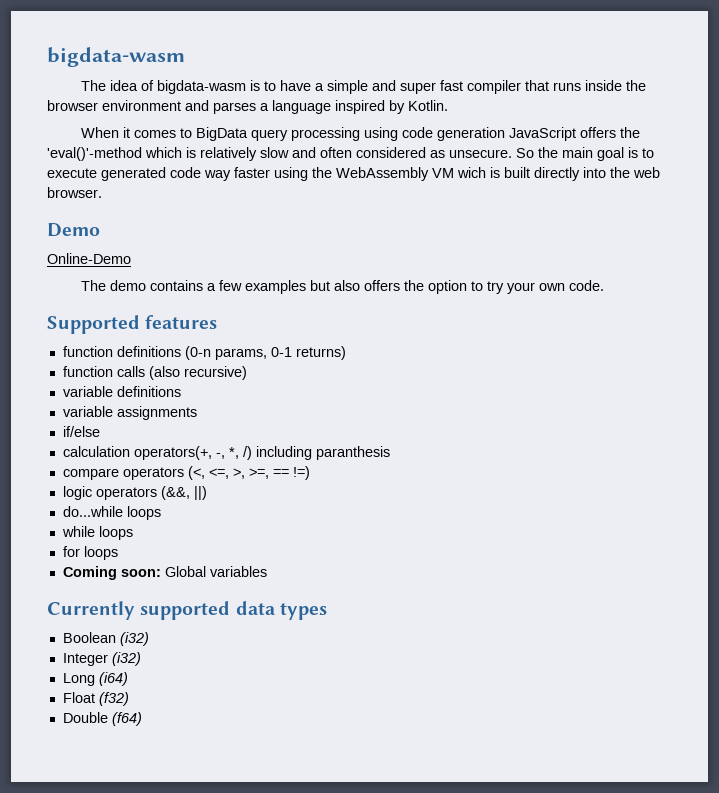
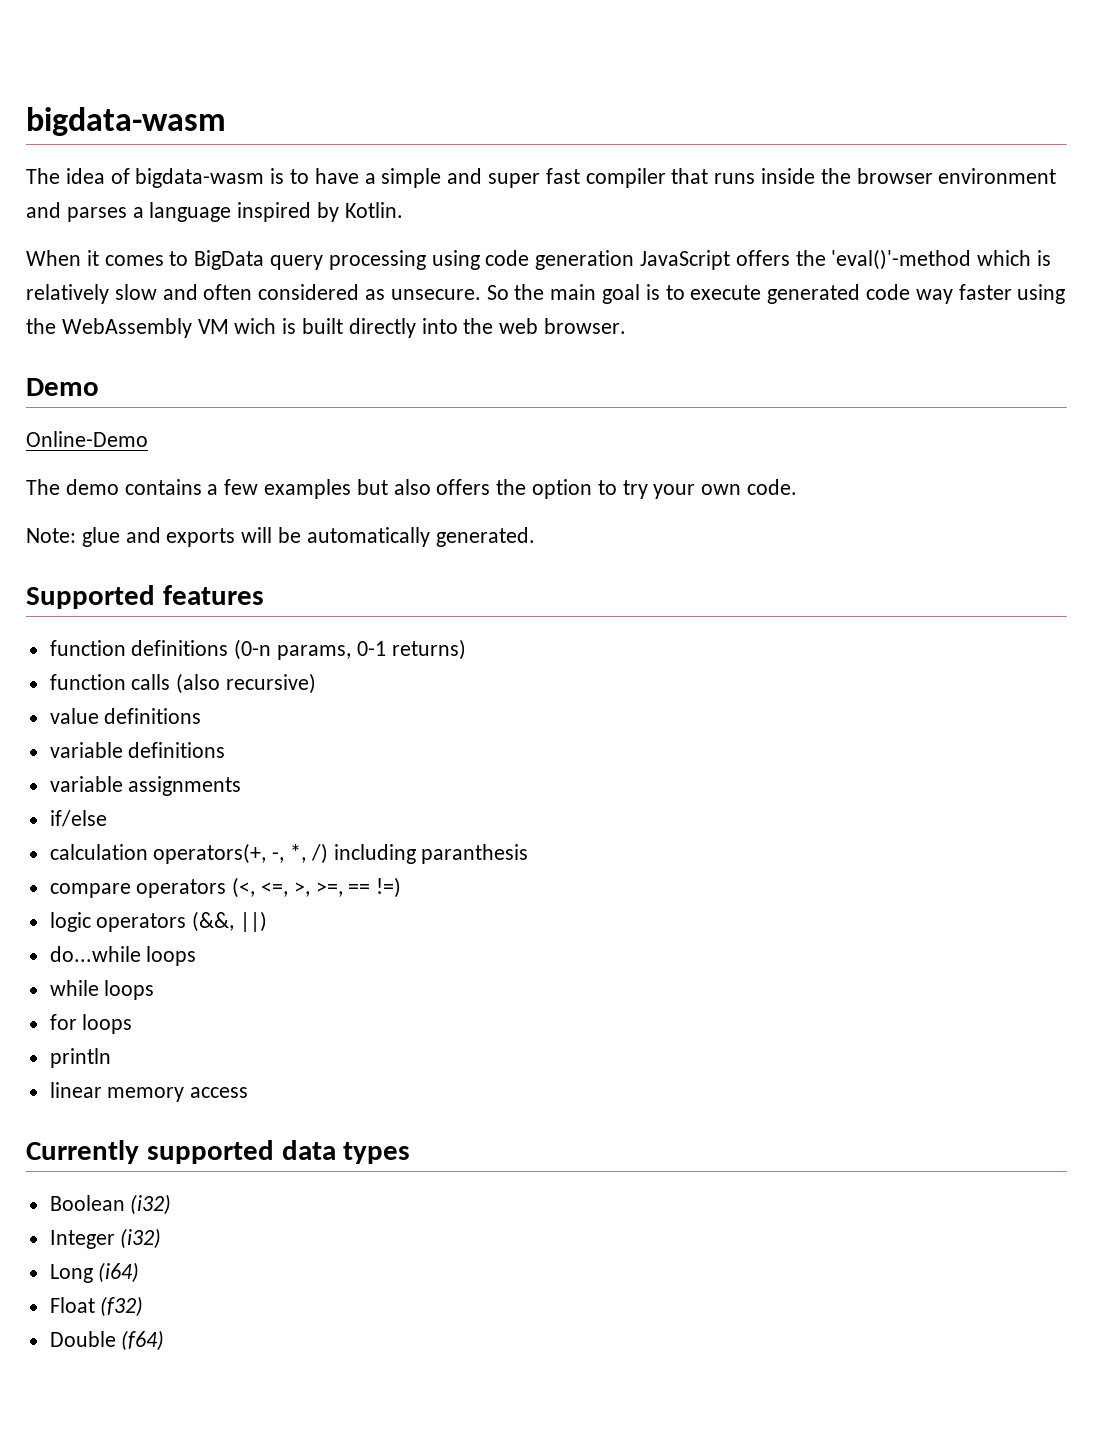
(605, 285) none -> [26,527,535,547] // Note: glue and exports will be automatically generated.
(247, 373) none -> [49,708,202,724] // value definitions
[62,566,267,580] Coming soon: Global variables -> [49,1048,111,1068] [49,1082,249,1102] println // linear memory access

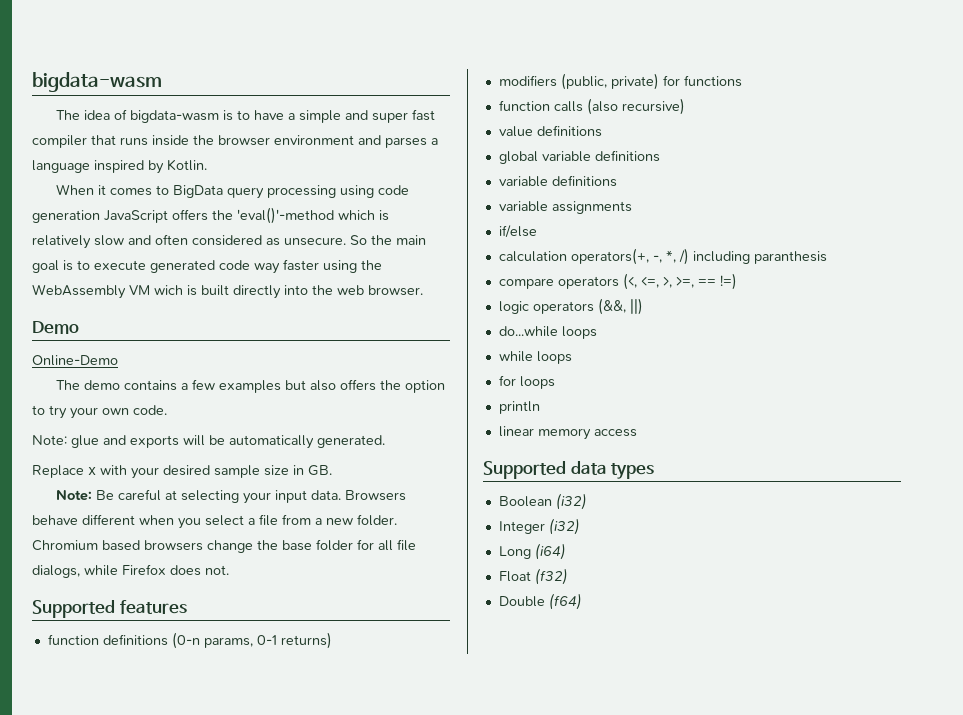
(535, 537) none -> [32,465,332,479] [56,489,407,504] [32,514,397,529] [32,539,416,553] [32,564,229,578] // Replace x with your desired sample size in GB. // Note: Be careful at selecting your input data. Browsers behave different when you select a file from a new folder. Chromium based browsers change the base folder for all file dialogs, while Firefox does not.
(466, 649) none -> [498,73,742,90] // modifiers (public, private) for functions
(202, 716) none -> [498,150,660,164] // global variable definitions
[26,1140,274,1164] Currently supported -> [483,461,566,479] Supported

